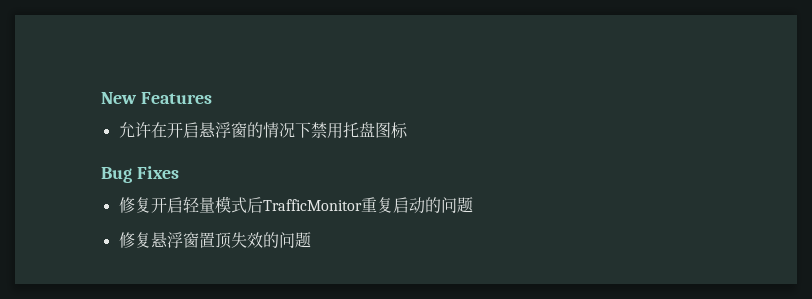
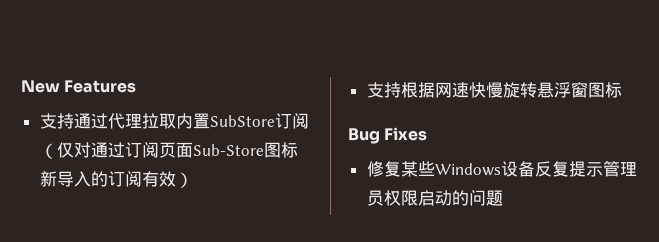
[118,122,408,139] [101,166,179,183] [118,196,473,214] [118,232,263,249] 允许在开启悬浮窗的情况下禁用托盘图标 // Bug Fixes // 修复开启轻量模式后TrafficMonitor重复启动的问题 // 修复悬浮窗置顶失效 -> [39,113,309,129] [39,142,298,159] [39,171,193,188] [366,82,622,98] [348,127,428,144] [366,161,637,177] [366,190,452,206] 支持通过代理拉取内置SubStore订阅（仅对通过订阅页面Sub-Store图标新导入的订阅有效） // 支持根据网速快慢旋转悬浮窗图标 // Bug Fixes // 修复某些Windows设备反复提示管理员权限启动

